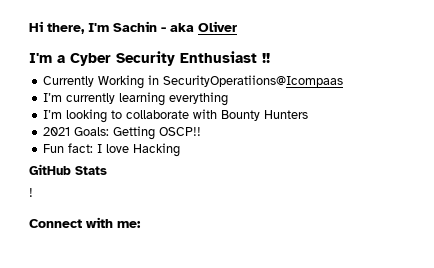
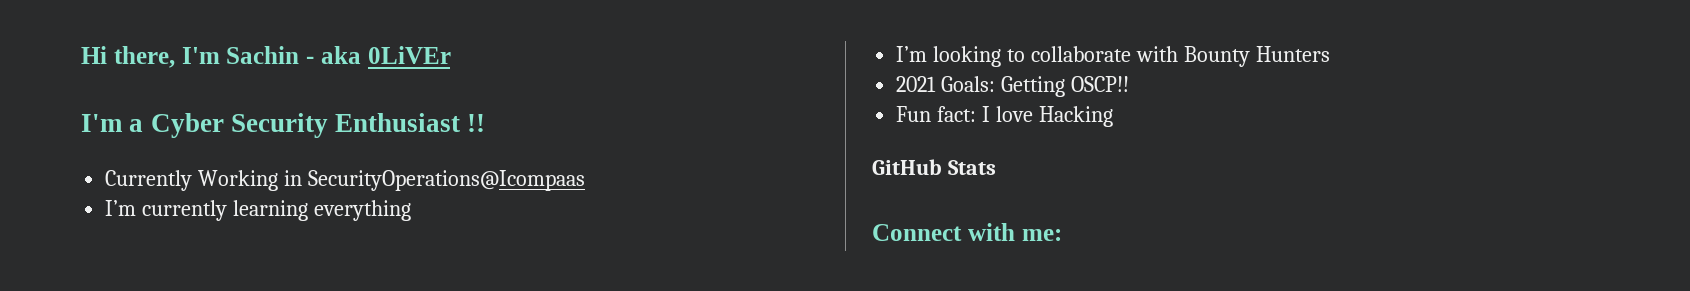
[198,21,237,32] Oliver -> [367,46,451,64] 0LiVEr
[163,75,344,87] SecurityOperatiions@Icompaas -> [308,170,586,191] SecurityOperations@Icompaas
[29,188,33,197] // ! -> (996, 167) none

